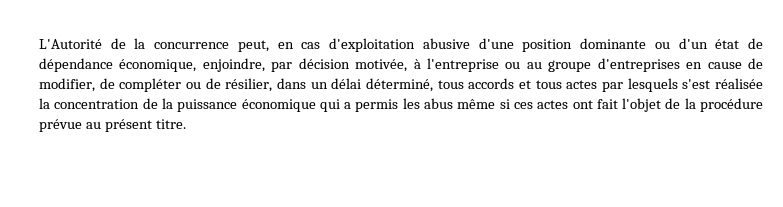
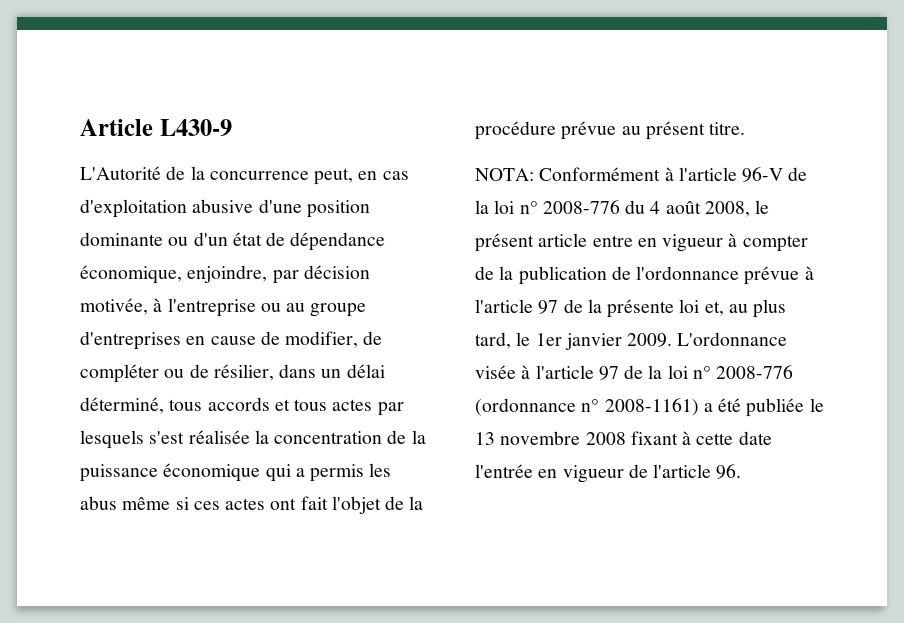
(39, 44) none -> [80,119,232,136] Article L430-9 //
(186, 124) none -> [475,167,808,182] [475,200,770,217] [475,233,808,252] [475,266,814,285] [475,299,787,318] [475,332,788,350] [475,365,794,380] [475,398,824,417] [475,431,772,445] [475,464,742,483] // NOTA: Conformément à l'article 96-V de la loi n° 2008-776 du 4 août 2008, le présent article entre en vigueur à compter de la publication de l'ordonnance prévue à l'article 97 de la présente loi et, au plus tard, le 1er janvier 2009. L'ordonnance visée à l'article 97 de la loi n° 2008-776 (ordonnance n° 2008-1161) a été publiée le 13 novembre 2008 fixant à cette date l'entrée en vigueur de l'article 96.

